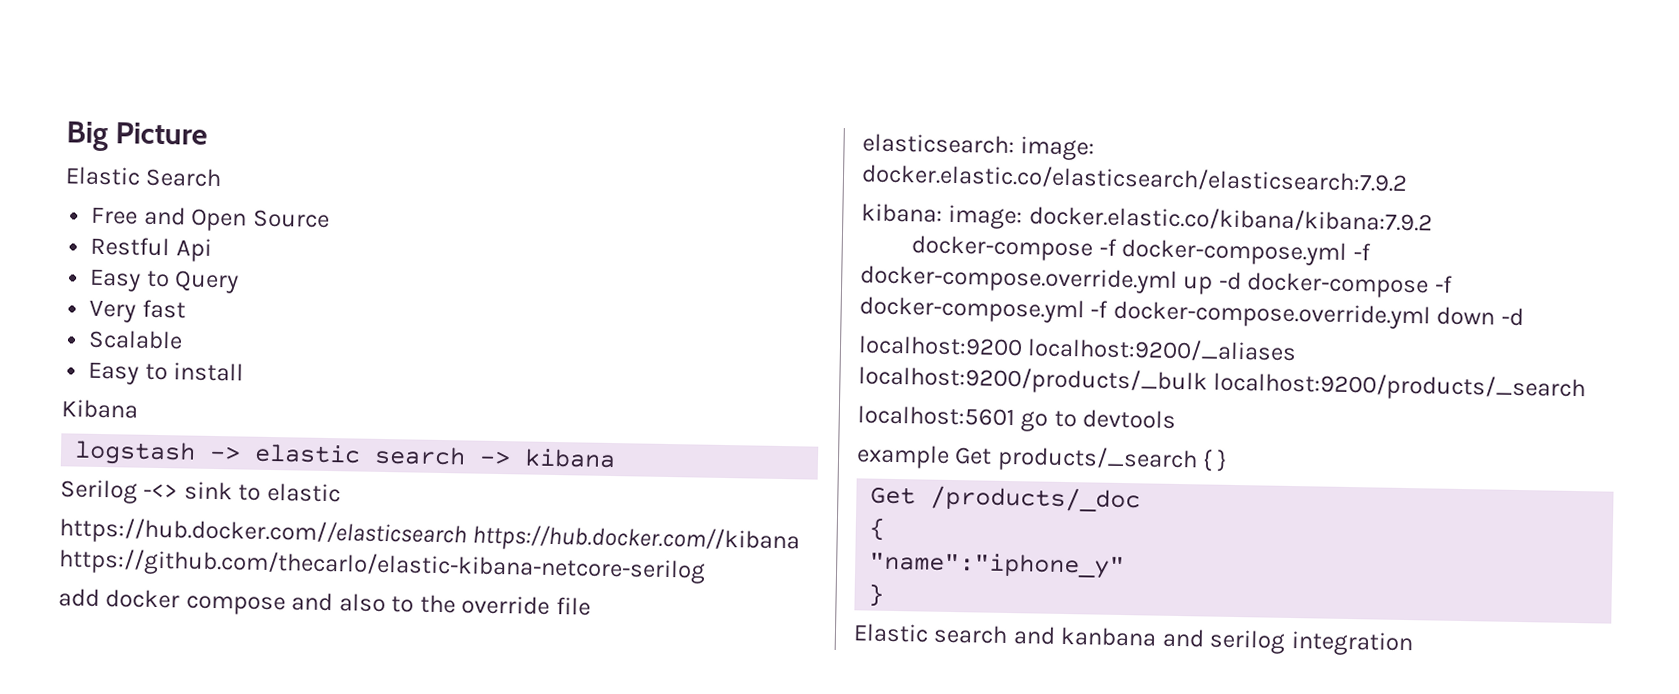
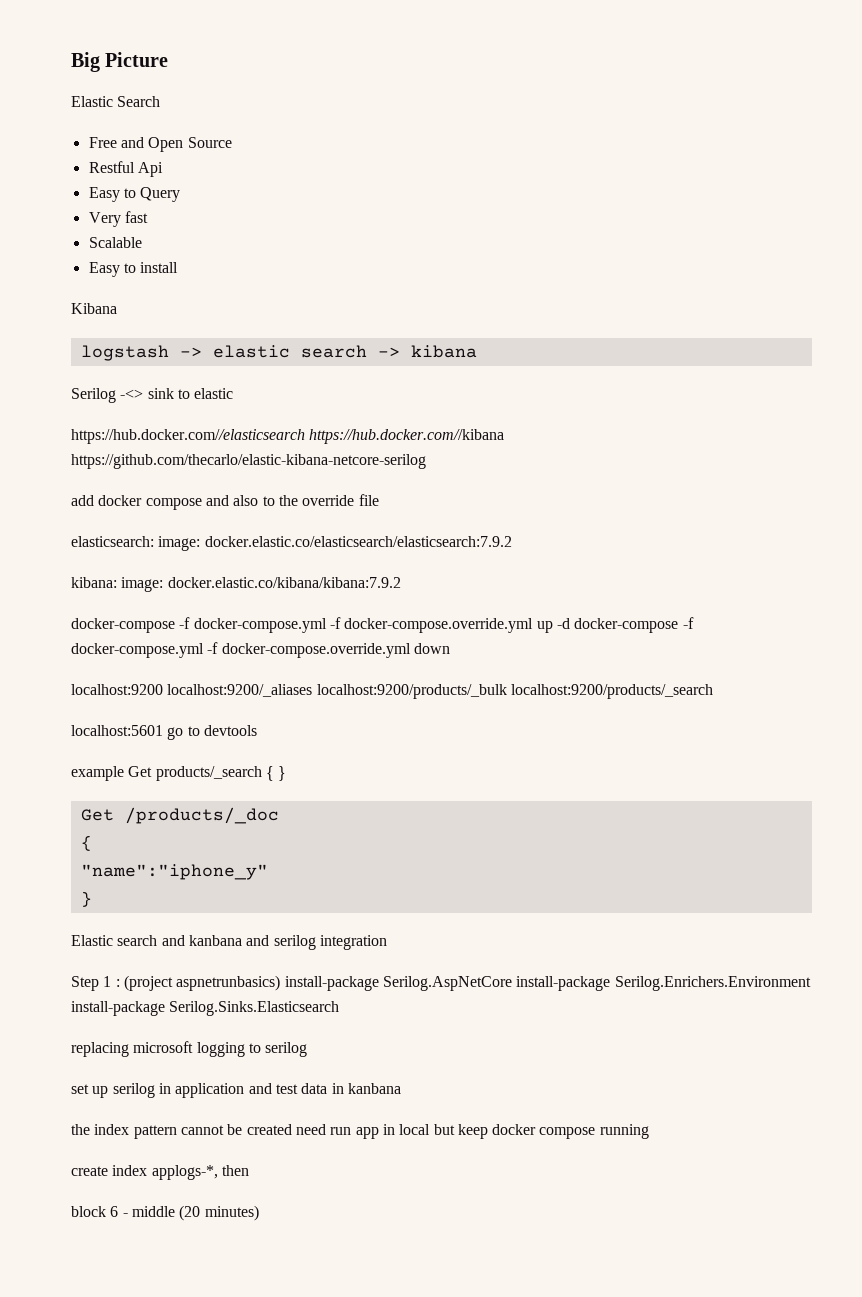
[1500,307,1524,327] -d -> (450, 648) none
(1414, 644) none -> [71,975,811,991] [71,1001,340,1016] [71,1041,308,1057] [71,1083,401,1098] [71,1124,649,1139] [71,1165,249,1180] [71,1205,259,1221] // Step 1 : (project aspnetrunbasics) install-package Serilog.AspNetCore install-package Serilog.Enrichers.Environment install-package Serilog.Sinks.Elasticsearch // replacing microsoft logging to serilog // set up serilog in application and test data in kanbana // the index pattern cannot be created need run app in local but keep docker compose running // create index applogs-*, then // block 6 - middle (20 minutes)

